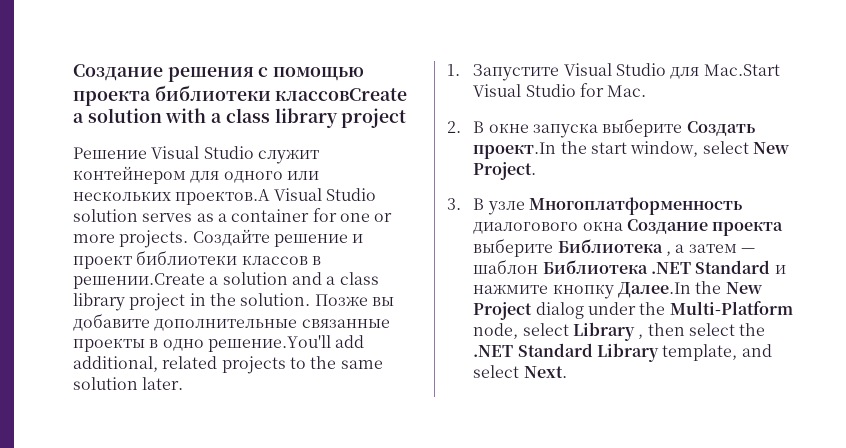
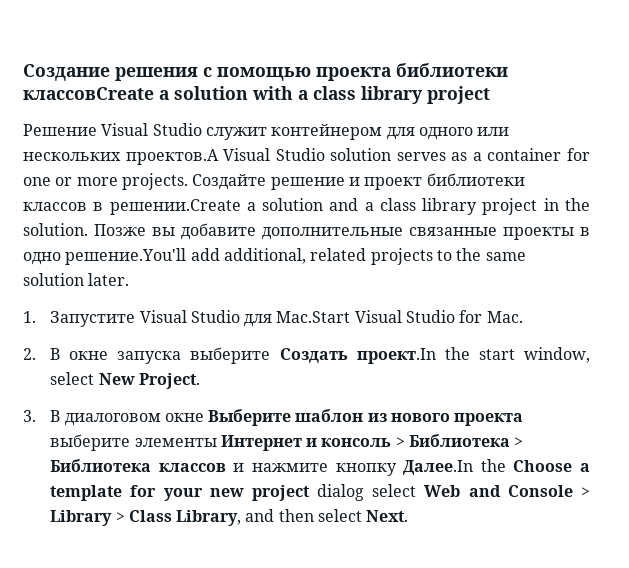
[487,197,743,215] [473,219,784,236] [473,238,756,257] [473,259,771,274] узле Многоплатформенность диалогового окна Создание проекта выберите Библиотека , а затем — шаблон Библиотека .NET Standard -> [64,409,524,426] [50,434,524,451] [50,459,226,472] диалоговом окне Выберите шаблон из нового проекта выберите элементы Интернет и консоль > Библиотека > Библиотека классов
[725,282,762,294] [473,301,793,320] [473,322,766,341] [473,343,772,362] New Project dialog under the Multi-Platform node, select Library , then select the .NET Standard Library template, and -> [513,460,591,472] [50,484,591,501] [50,509,314,526] Choose a template for your new project dialog select Web and Console > Library > Class Library, and then

